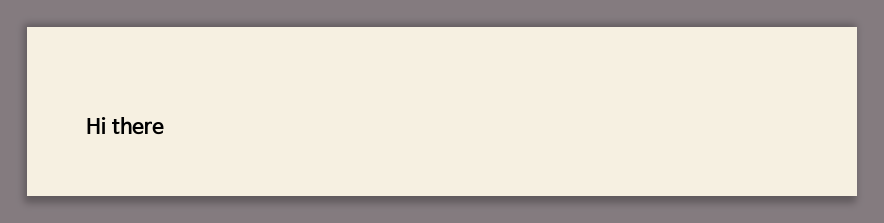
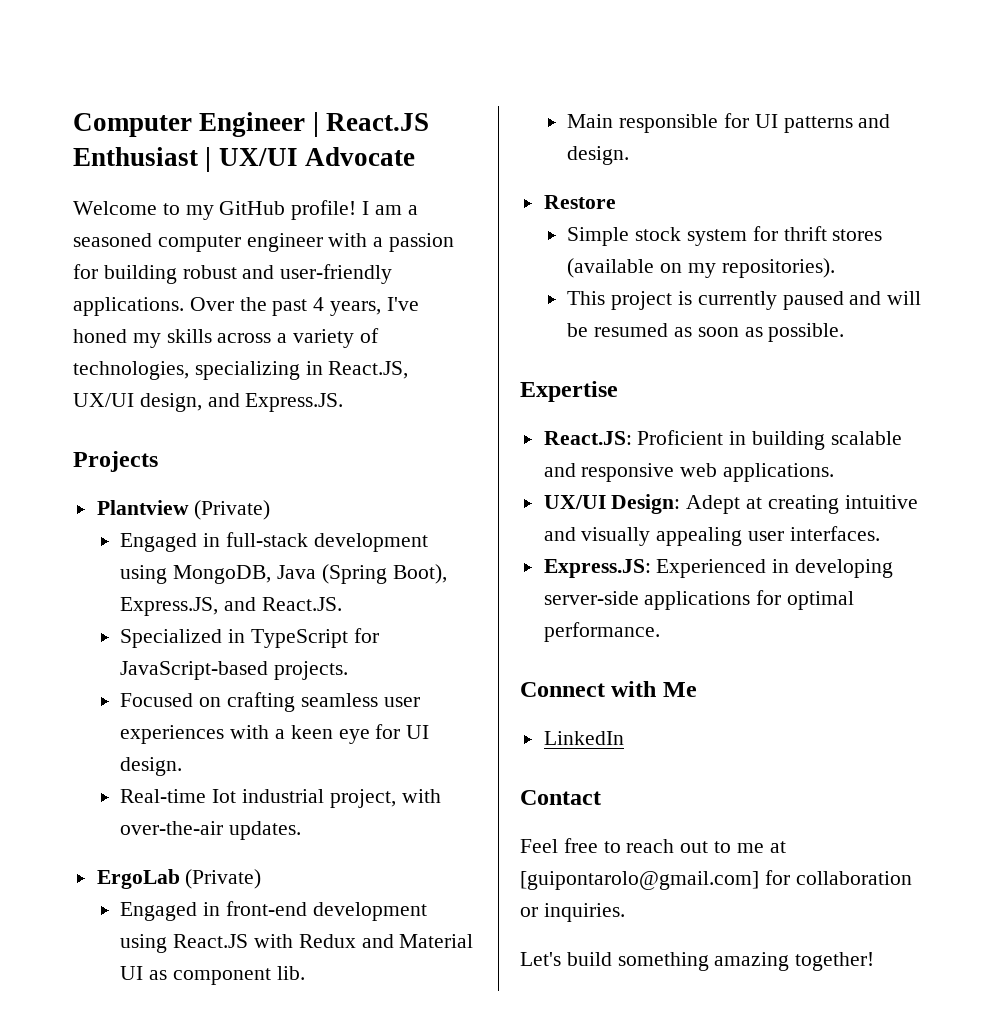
[86,117,164,135] Hi there -> [73,112,429,137] [73,147,415,172] [73,200,418,220] [73,233,455,252] [73,264,393,284] [73,297,419,316] [73,328,379,348] [73,361,409,380] [73,393,344,412] [73,451,158,472] [96,500,271,520] [120,532,428,552] [120,564,447,584] [120,597,342,616] [120,628,379,648] [120,661,349,680] [120,692,420,712] [120,724,430,744] [120,757,183,776] [120,789,441,808] [120,821,302,840] [96,869,262,889] [120,901,427,921] [120,934,474,953] [120,966,305,985] [567,113,891,133] [567,146,630,165] [543,195,616,209] [567,226,883,246] [567,258,835,278] [567,291,922,310] [567,323,845,342] [520,381,618,402] [543,430,902,450] [543,463,835,482] [543,494,918,514] [543,526,880,546] [543,559,894,578] [543,590,855,610] [543,622,660,642] [520,681,697,697] [543,731,624,745] [520,790,601,805] [520,838,786,853] [520,870,912,890] [520,903,625,922] [520,952,875,971] Computer Engineer | React.JS Enthusiast | UX/UI Advocate // Welcome to my GitHub profile! I am a seasoned computer engineer with a passion for building robust and user-friendly applications. Over the past 4 years, I've honed my skills across a variety of technologies, specializing in React.JS, UX/UI design, and Express.JS. // Projects // Plantview (Private) // Engaged in full-stack development using MongoDB, Java (Spring Boot), Express.JS, and React.JS. // Specialized in TypeScript for JavaScript-based projects. // Focused on crafting seamless user experiences with a keen eye for UI design. // Real-time Iot industrial project, with over-the-air updates. // ErgoLab (Private) // Engaged in front-end development using React.JS with Redux and Material UI as component lib. // Main responsible for UI patterns and design. // Restore // Simple stock system for thrift stores (available on my repositories). // This project is currently paused and will be resumed as soon as possible. // Expertise // React.JS: Proficient in building scalable and responsive web applications. // UX/UI Design: Adept at creating intuitive and visually appealing user interfaces. // Express.JS: Experienced in developing server-side applications for optimal performance. // Connect with Me // LinkedIn // Contact // Feel free to reach out to me at [guipontarolo@gmail.com] for collaboration or inquiries. // Let's build something amazing together!

